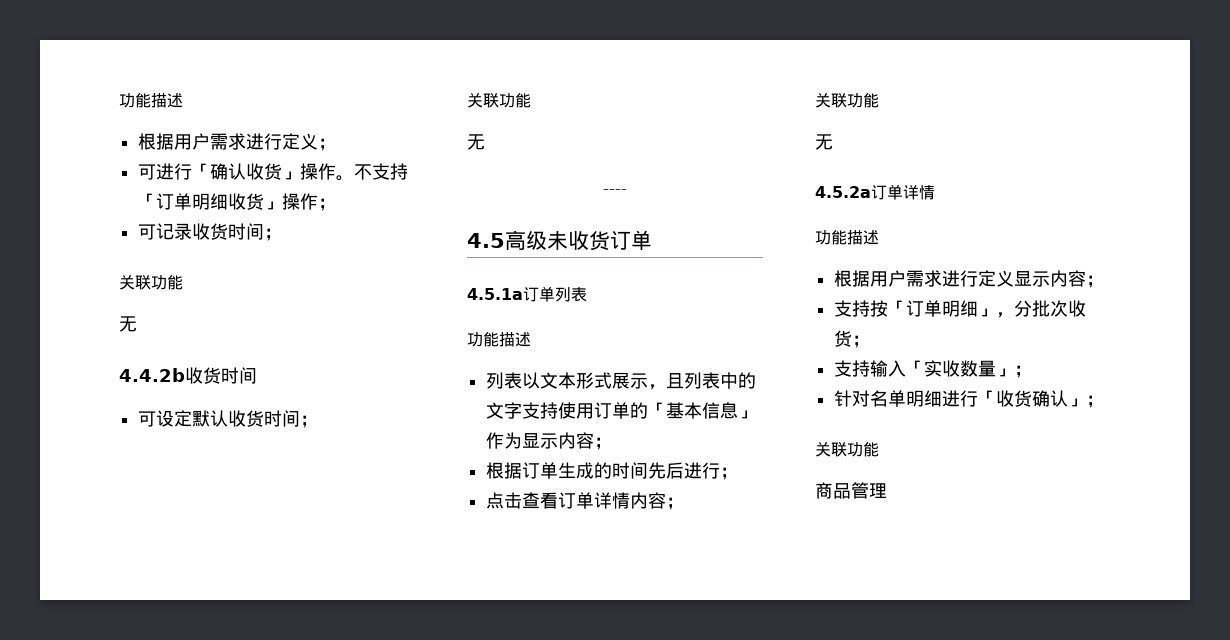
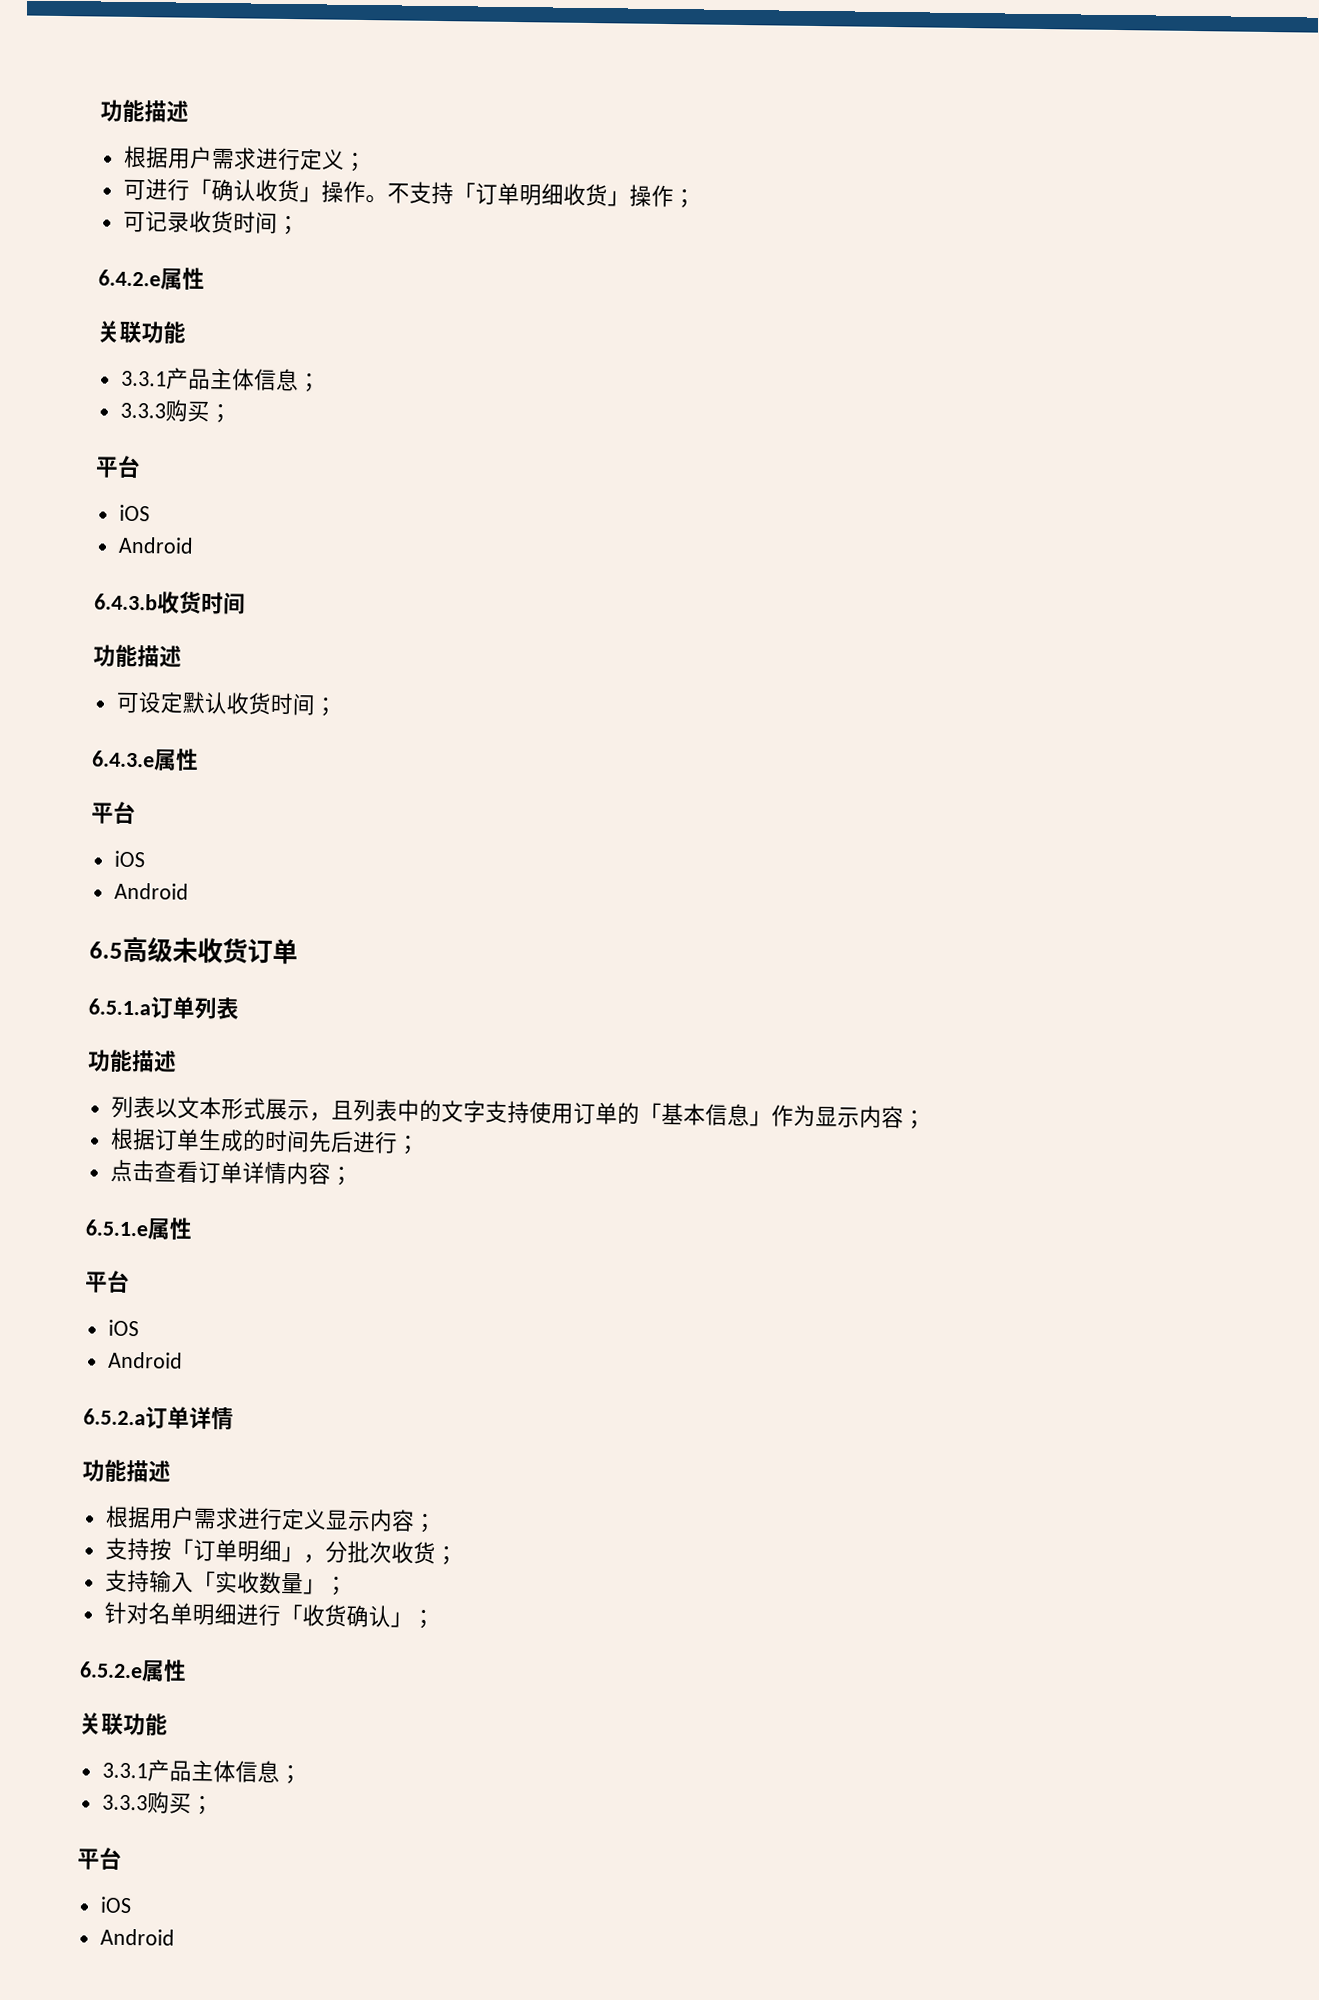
[119,275,183,290] [119,316,137,332] [119,367,257,384] // 关联功能 // 无 // 4.4.2b收货时间 -> [98,267,205,290] [97,320,186,344] [120,367,321,393] [119,399,232,424] [95,455,141,479] [118,504,150,522] [117,536,194,554] [94,591,246,615] [93,644,182,668] // 6.4.2.e属性 // 关联功能 // 3.3.1产品主体信息； // 3.3.3购买； // 平台 // iOS // Android // 6.4.3.b收货时间 // 功能描述
[467,93,531,108] [467,134,485,150] [603,189,627,194] [467,233,505,248] 关联功能 // 无 // ---- // 4.5 -> [92,748,199,771] [91,801,136,825] [113,850,145,868] [113,882,189,900] [89,941,123,959] 6.4.3.e属性 // 平台 // iOS // Android // 6.5
[467,288,523,300] 4.5.1a -> [88,998,151,1016] 6.5.1.a
[815,93,879,108] [815,134,833,150] [815,186,871,198] 关联功能 // 无 // 4.5.2a -> [85,1217,193,1240] [85,1270,130,1293] [107,1319,139,1337] [107,1351,183,1369] [83,1408,146,1426] 6.5.1.e属性 // 平台 // iOS // Android // 6.5.2.a
[815,442,879,457] [815,482,887,499] // 关联功能 // 商品管理 -> [79,1659,187,1682] [79,1712,168,1736] [101,1759,302,1785] [101,1791,214,1816] [77,1847,122,1870] [99,1896,132,1914] [99,1928,175,1946] // 6.5.2.e属性 // 关联功能 // 3.3.1产品主体信息； // 3.3.3购买； // 平台 // iOS // Android

